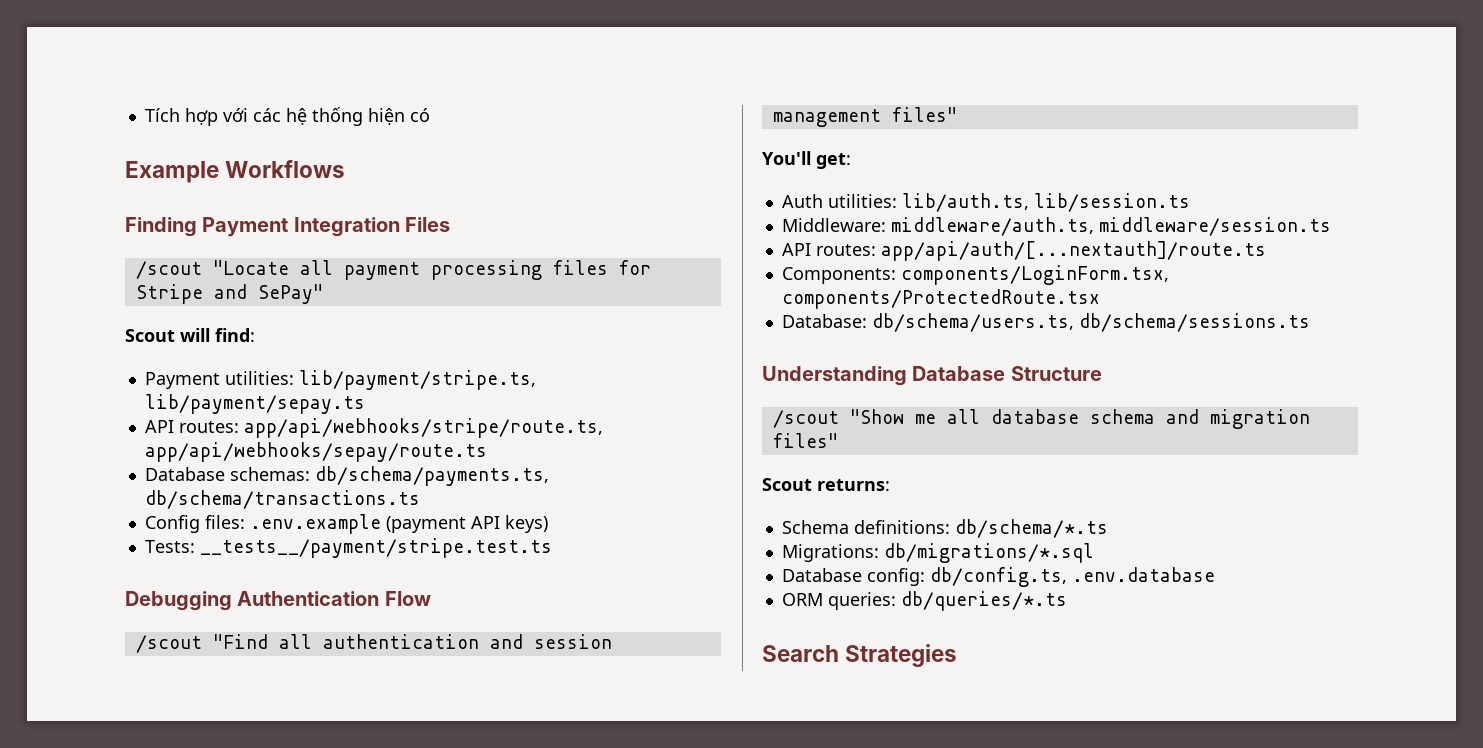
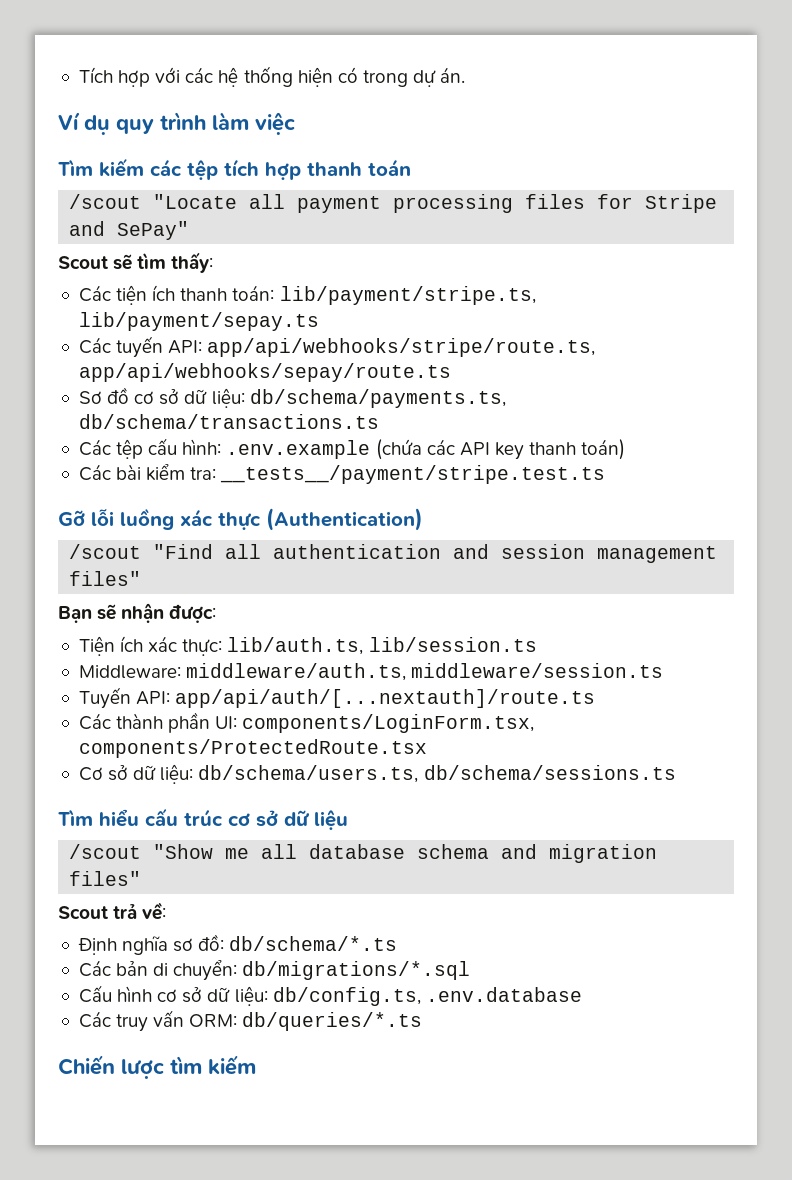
[125,160,346,183] [125,217,451,237] // Example Workflows // Finding Payment Integration Files -> [362,67,466,87] [58,112,296,135] [58,158,411,180] trong dự án. // Ví dụ quy trình làm việc // Tìm kiếm các tệp tích hợp thanh toán
[180,328,255,342] [144,371,294,389] will find: // Payment utilities: -> [113,252,214,273] [78,285,275,305] sẽ tìm thấy: // Các tiện ích thanh toán:
[144,420,239,433] API routes: -> [78,336,203,358] Các tuyến API:
[144,466,549,486] [144,490,420,509] [144,514,548,534] [144,538,552,558] [125,591,431,611] Database schemas: db/schema/payments.ts, db/schema/transactions.ts // Config files: .env.example (payment API keys) // Tests: __tests__/payment/stripe.test.ts // Debugging Authentication Flow -> [78,387,506,408] [78,414,379,429] [78,438,626,460] [78,464,606,484] [58,508,423,531] Sơ đồ cơ sở dữ liệu: db/schema/payments.ts, db/schema/transactions.ts // Các tệp cấu hình: .env.example (chứa các API key thanh toán) // Các bài kiểm tra: __tests__/payment/stripe.test.ts // Gỡ lỗi luồng xác thực (Authentication)
[762,151,851,169] [781,194,897,208] You'll get: // Auth utilities: -> [58,603,217,623] [78,636,223,656] Bạn sẽ nhận được: // Tiện ích xác thực:
[781,243,876,256] API routes: -> [78,687,171,709] Tuyến API:
[781,265,1169,285] [781,289,1100,309] [781,313,1310,332] [762,366,1102,386] Components: components/LoginForm.tsx, components/ProtectedRoute.tsx // Database: db/schema/users.ts, db/schema/sessions.ts // Understanding Database Structure -> [78,712,535,733] [78,739,427,758] [78,764,676,784] [58,808,348,830] Các thành phần UI: components/LoginForm.tsx, components/ProtectedRoute.tsx // Cơ sở dữ liệu: db/schema/users.ts, db/schema/sessions.ts // Tìm hiểu cấu trúc cơ sở dữ liệu
[817,479,890,491] [781,519,1108,538] [781,543,1094,563] [781,567,1215,587] [781,591,1067,611] [762,644,958,667] returns: // Schema definitions: db/schema/*.ts // Migrations: db/migrations/*.sql // Database config: db/config.ts, .env.database // ORM queries: db/queries/*.ts // Search Strategies -> [113,902,167,920] [77,934,398,955] [78,960,471,981] [78,985,582,1006] [78,1010,423,1032] [58,1055,256,1079] trả về: // Định nghĩa sơ đồ: db/schema/*.ts // Các bản di chuyển: db/migrations/*.sql // Cấu hình cơ sở dữ liệu: db/config.ts, .env.database // Các truy vấn ORM: db/queries/*.ts // Chiến lược tìm kiếm

